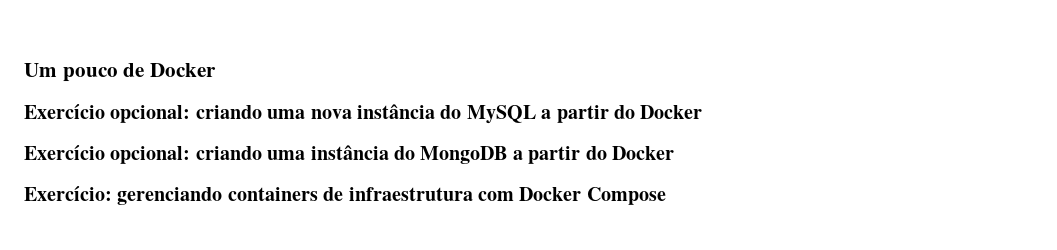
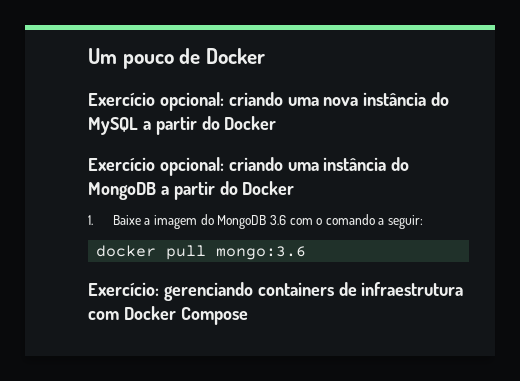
(674, 153) none -> [88,214,424,229] [96,245,307,260] // 1. Baixe a imagem do MongoDB 3.6 com o comando a seguir: // docker pull mongo:3.6

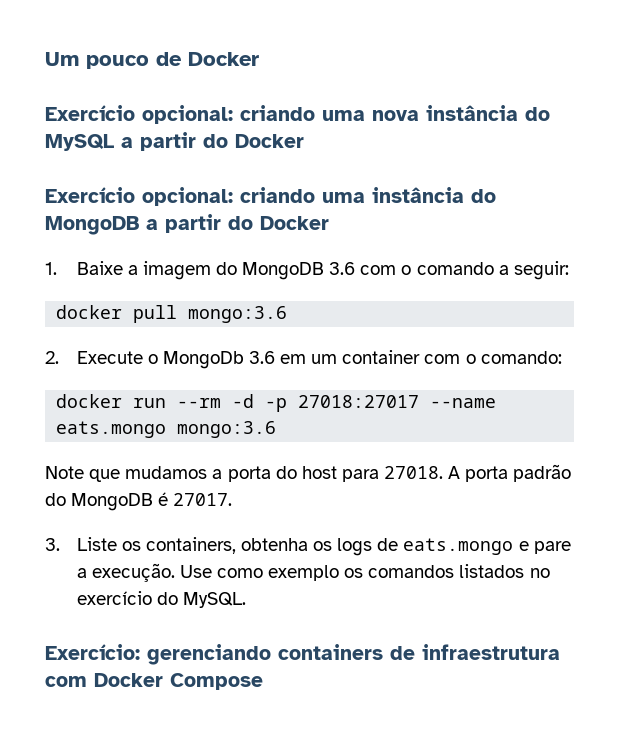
(307, 253) none -> [45,350,562,369] [56,394,497,412] [56,421,277,438] [45,464,572,482] [45,492,233,511] [45,537,571,556] [76,563,550,582] [76,591,246,608] // 2. Execute o MongoDb 3.6 em um container com o comando: // docker run --rm -d -p 27018:27017 --name eats.mongo mongo:3.6 // Note que mudamos a porta do host para 27018. A porta padrão do MongoDB é 27017. // 3. Liste os containers, obtenha os logs de eats.mongo e pare a execução. Use como exemplo os comandos listados no exercício do MySQL.

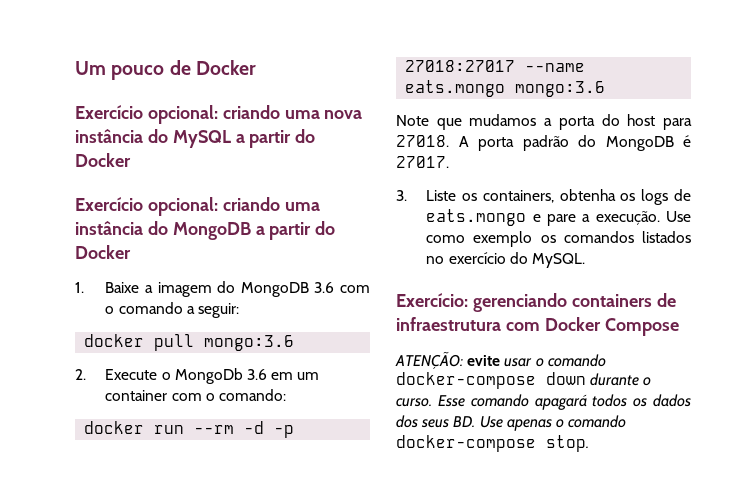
(263, 681) none -> [395,351,606,369] [396,372,652,389] [396,394,691,410] [396,415,627,431] [396,435,589,452] // ATENÇÃO: evite usar o comando docker-compose down durante o curso. Esse comando apagará todos os dados dos seus BD. Use apenas o comando docker-compose stop.

